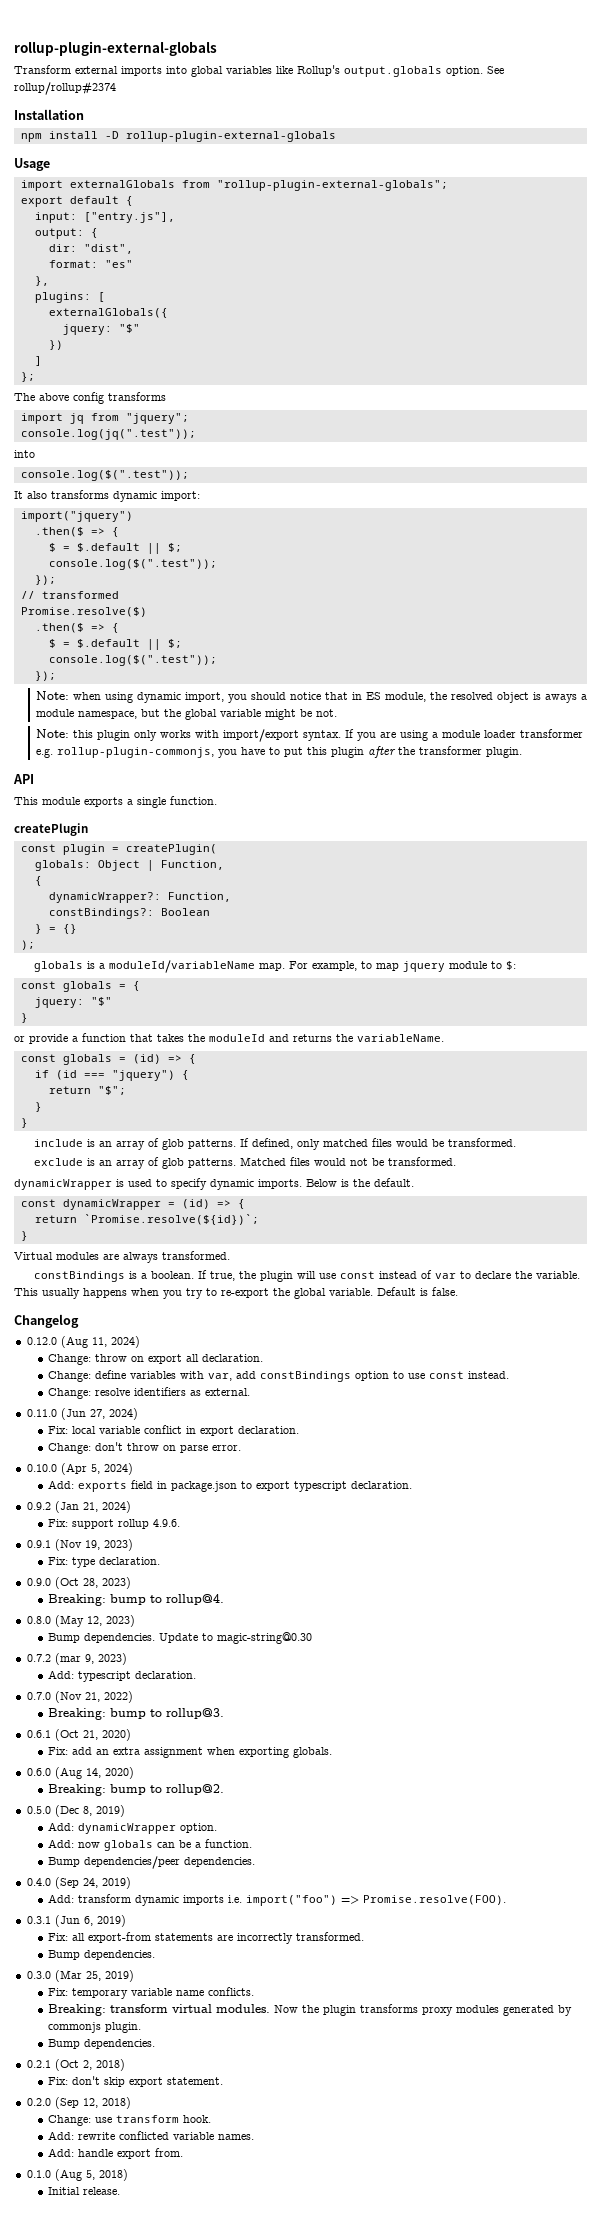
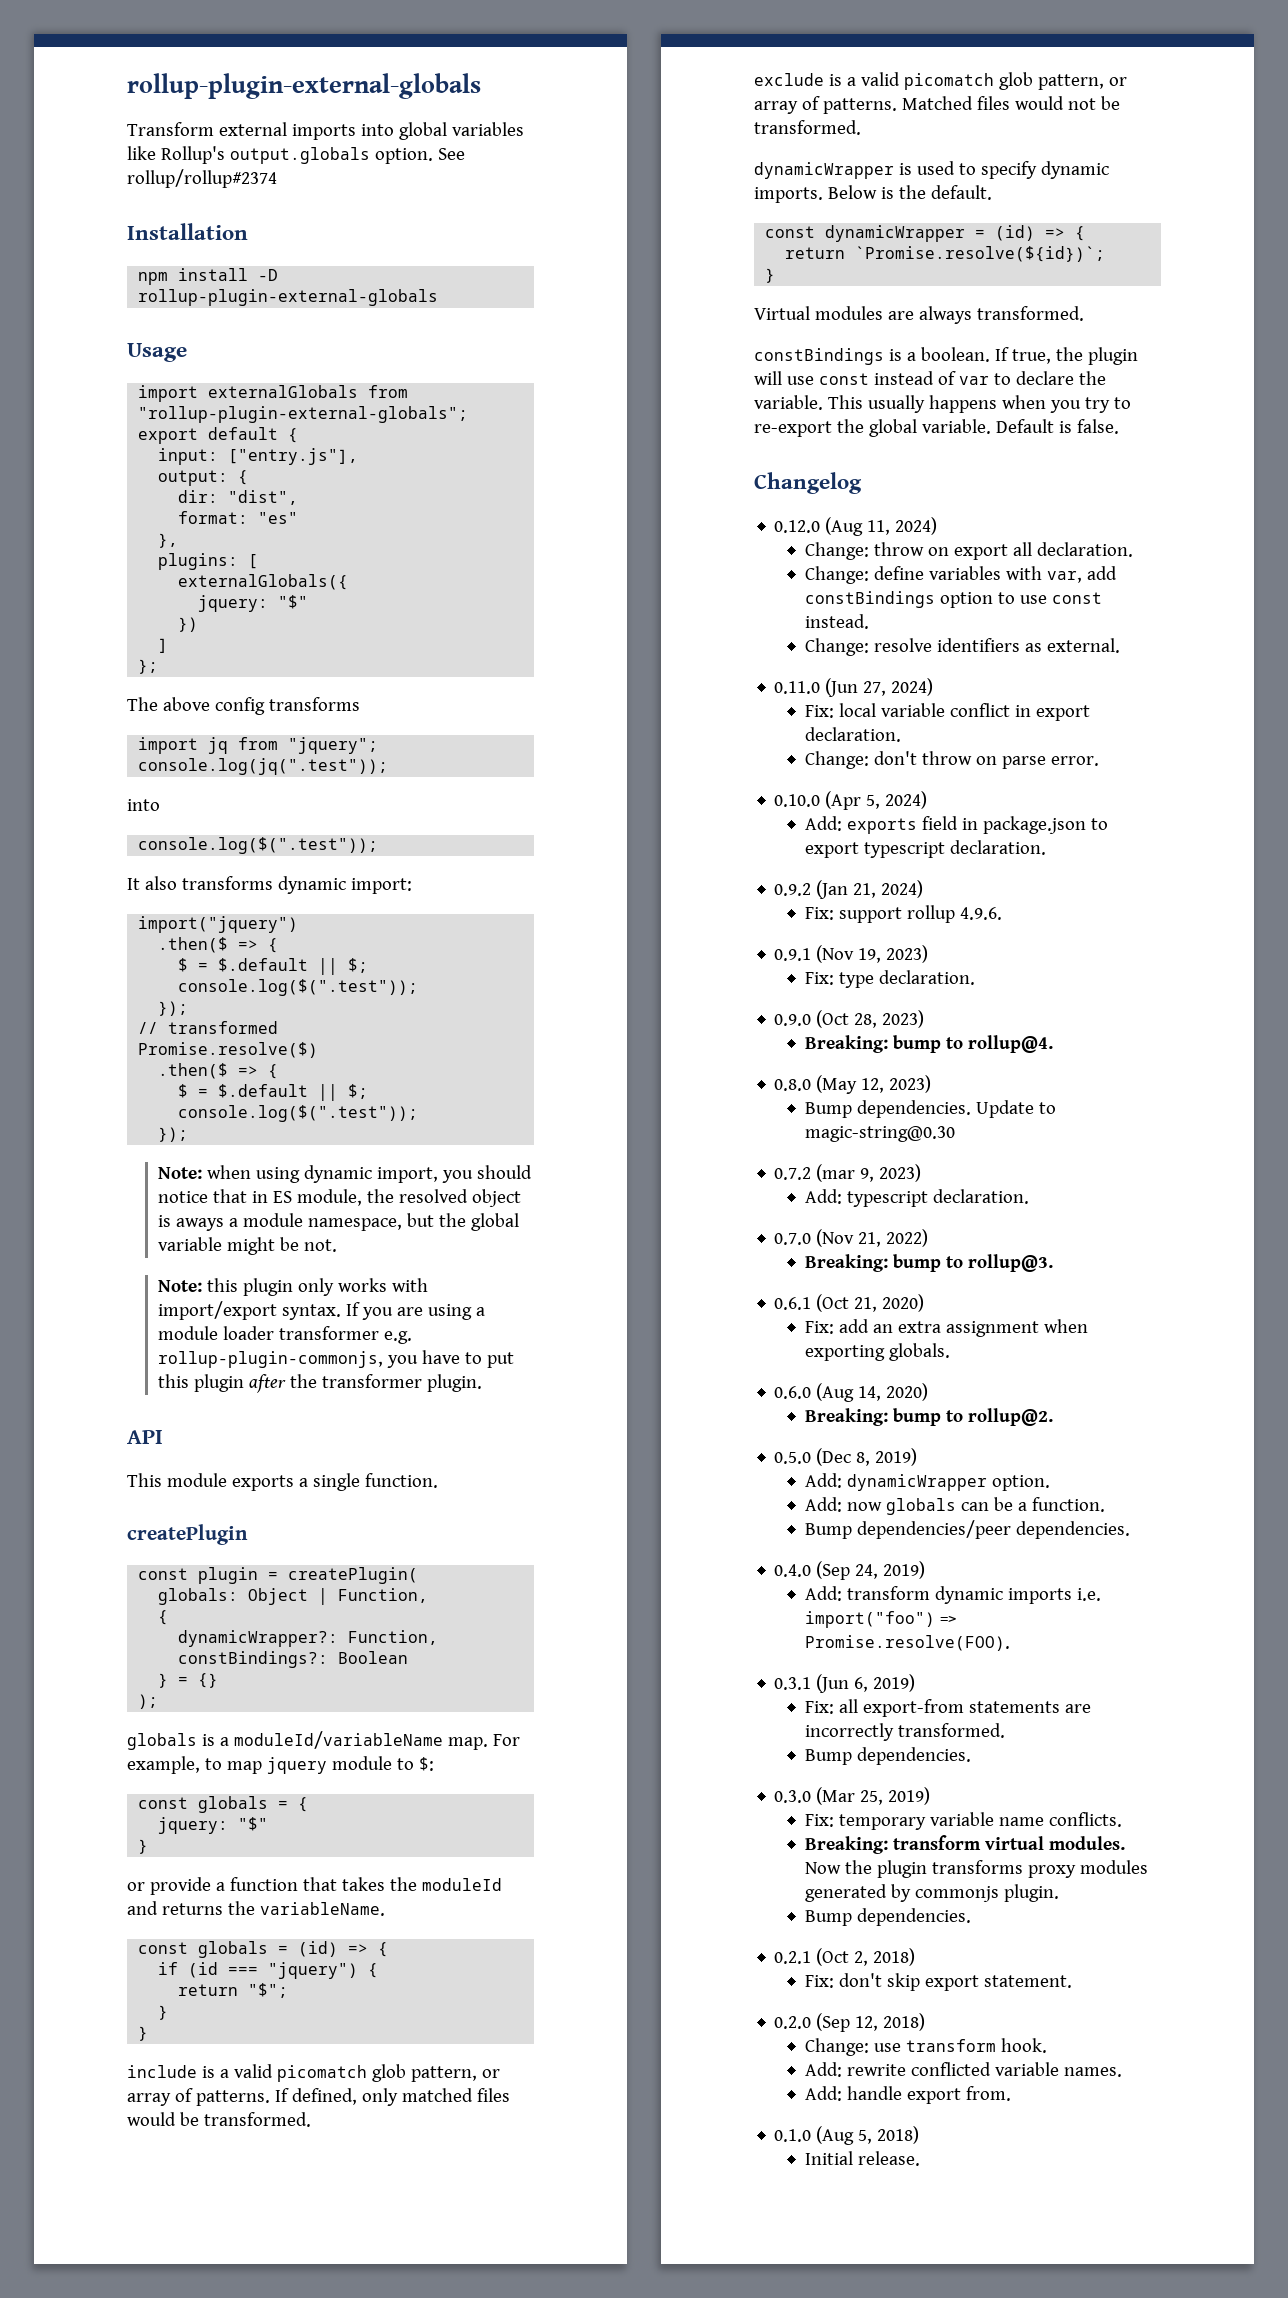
[98,1138,184,1150] an array of glob -> [219,2064,500,2082] [127,2088,193,2106] a valid picomatch glob pattern, or array of
[98,1157,184,1169] an array of glob -> [846,72,1127,90] [754,96,820,114] a valid picomatch glob pattern, or array of

